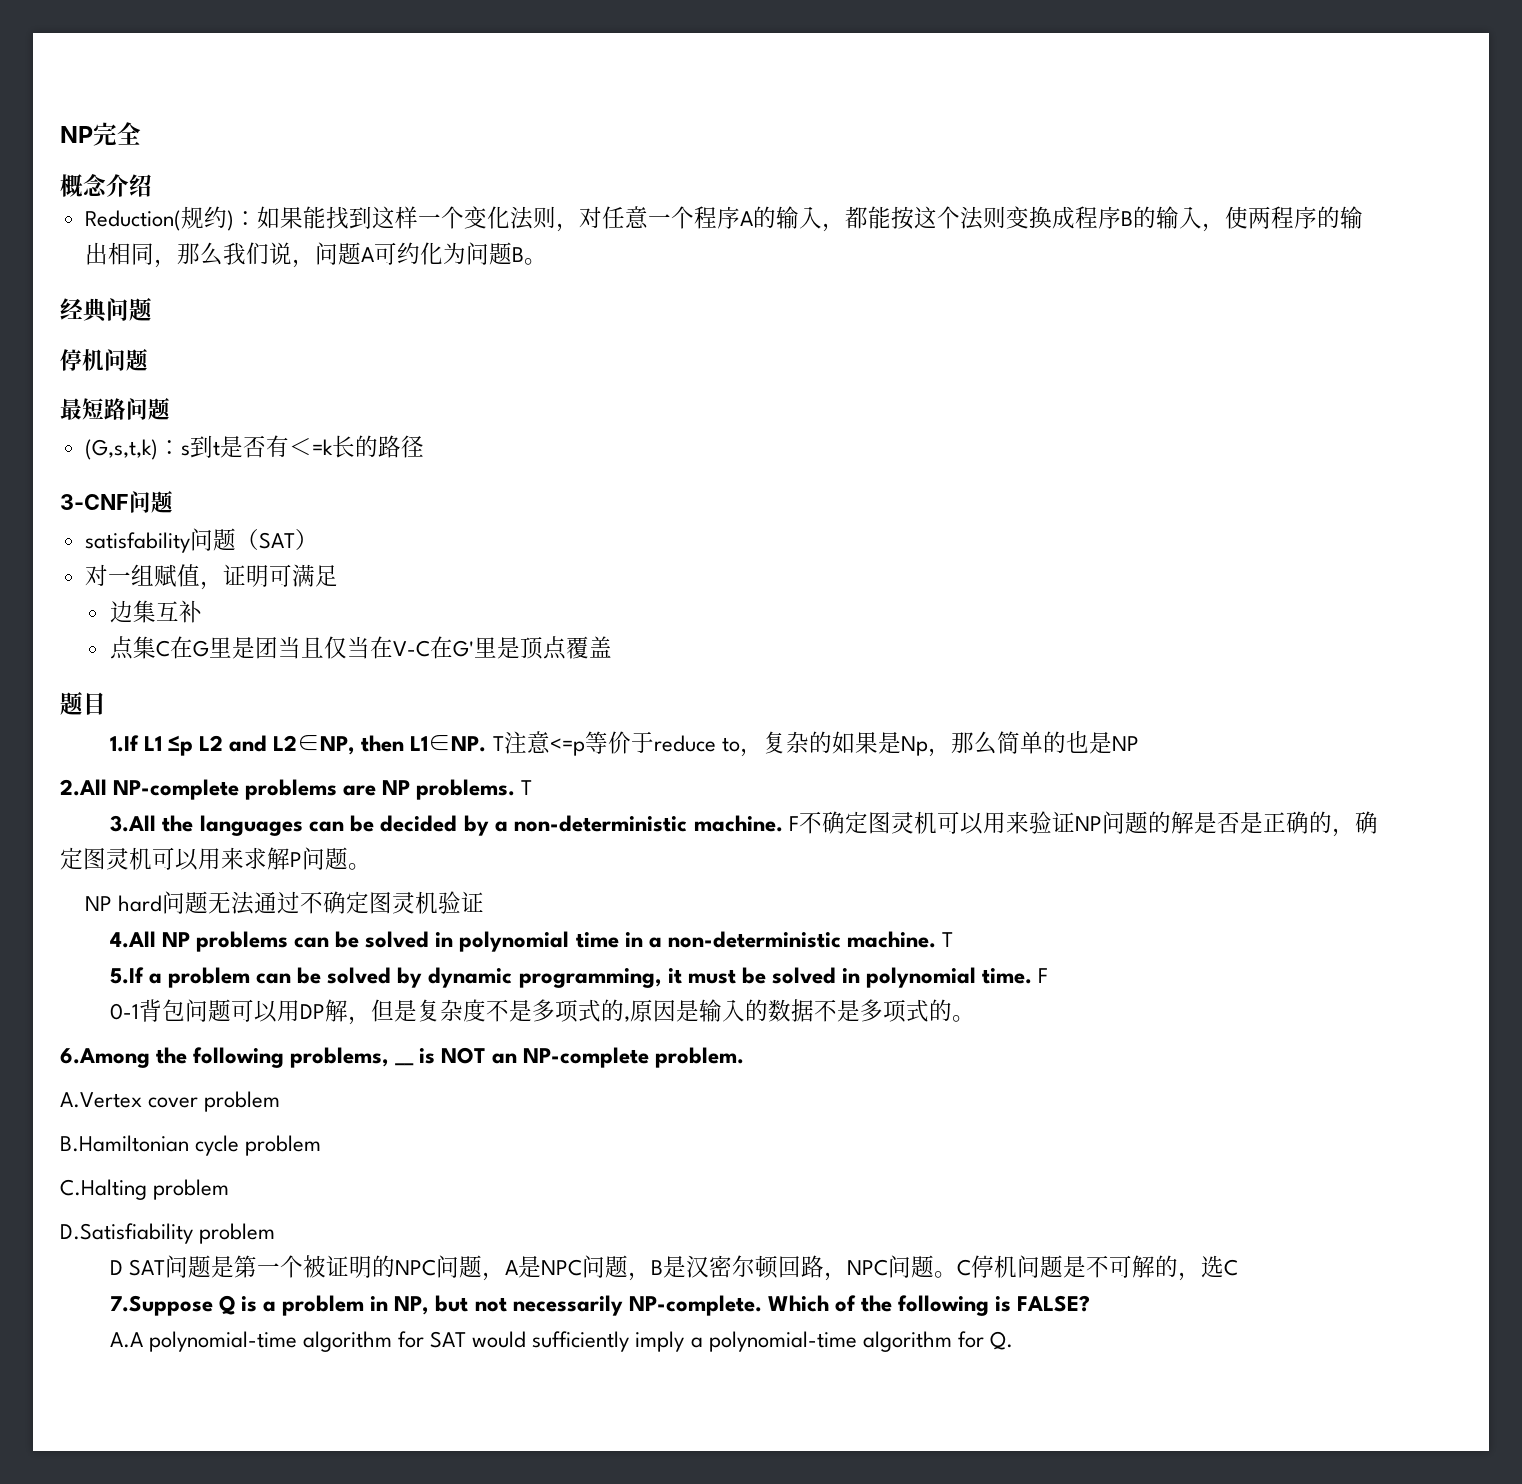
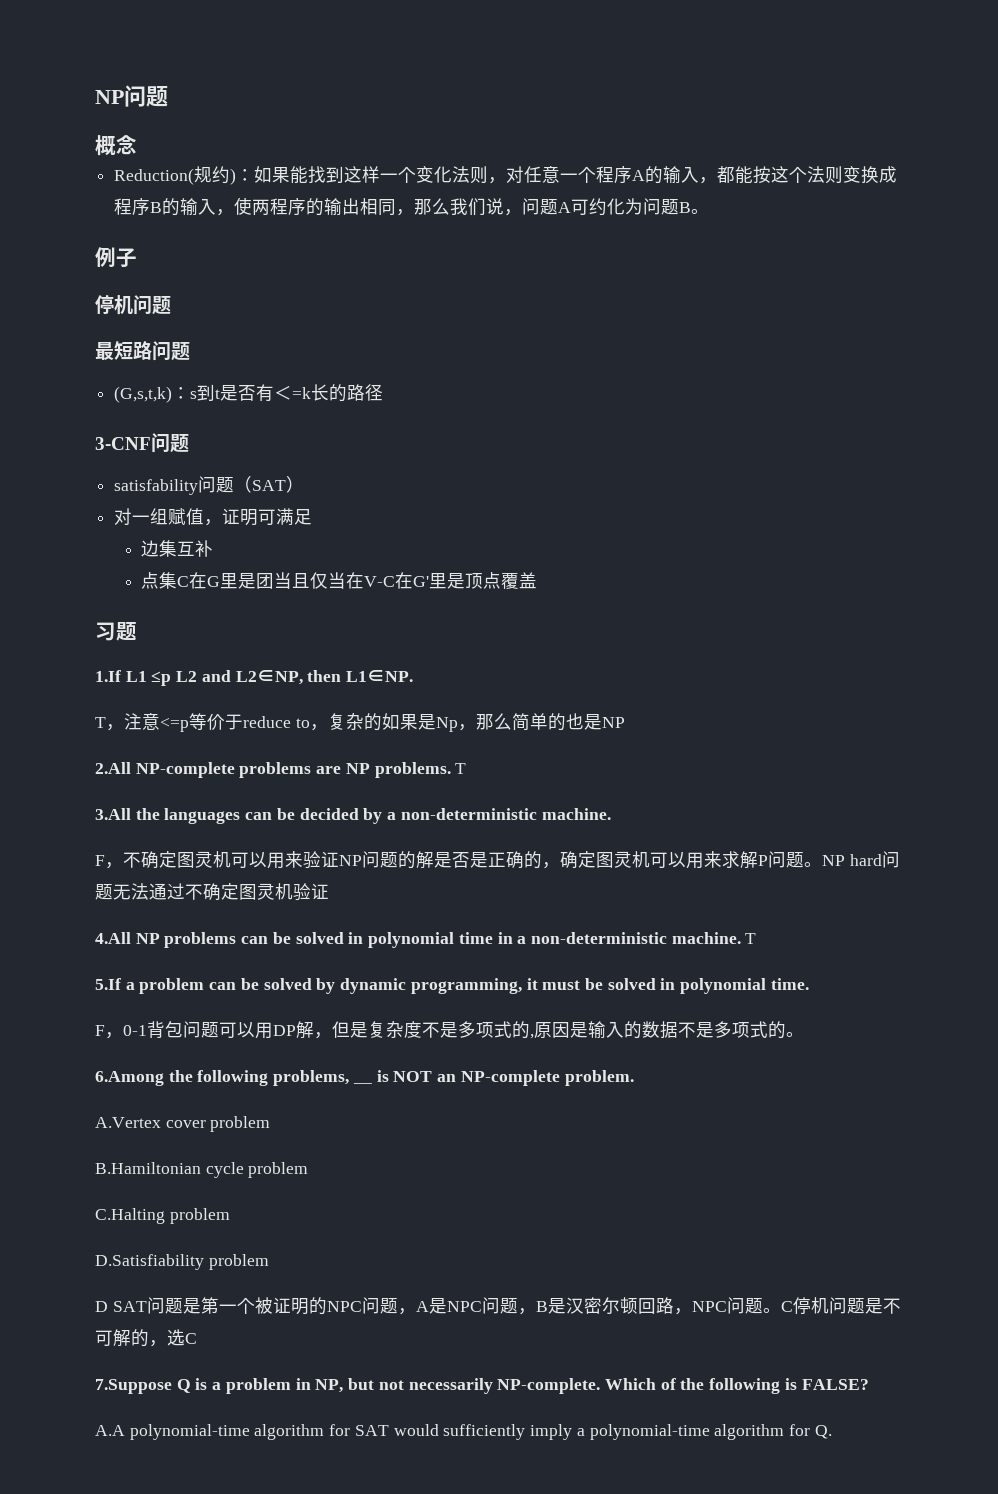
[60,122,141,146] NP完全 -> [95,85,168,107] NP问题
[106,174,152,197] 介绍 -> (137, 145) none
[60,297,152,323] 经典问题 -> [95,247,137,268] 例子
[60,691,106,715] 题目 -> [95,622,137,641] 习题
[492,736,504,751] T -> [95,717,124,731] // T，
[788,816,799,831] F -> [95,855,123,869] // F，
(371, 866) // -> (822, 864) none
[1038,968,1049,983] F // -> [95,1025,123,1039] // F，

